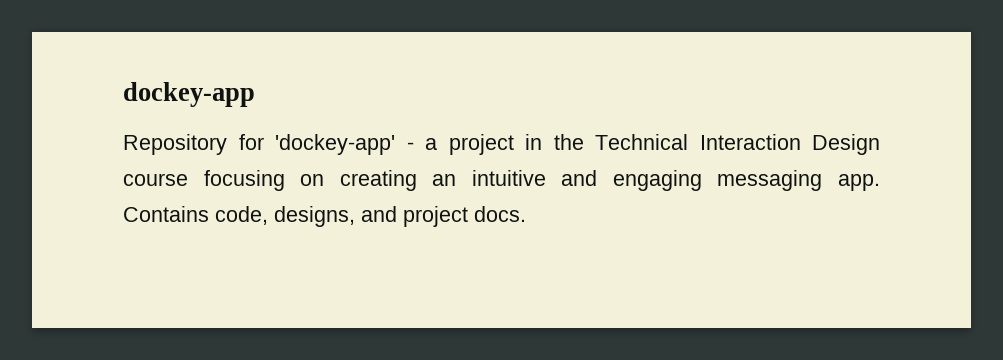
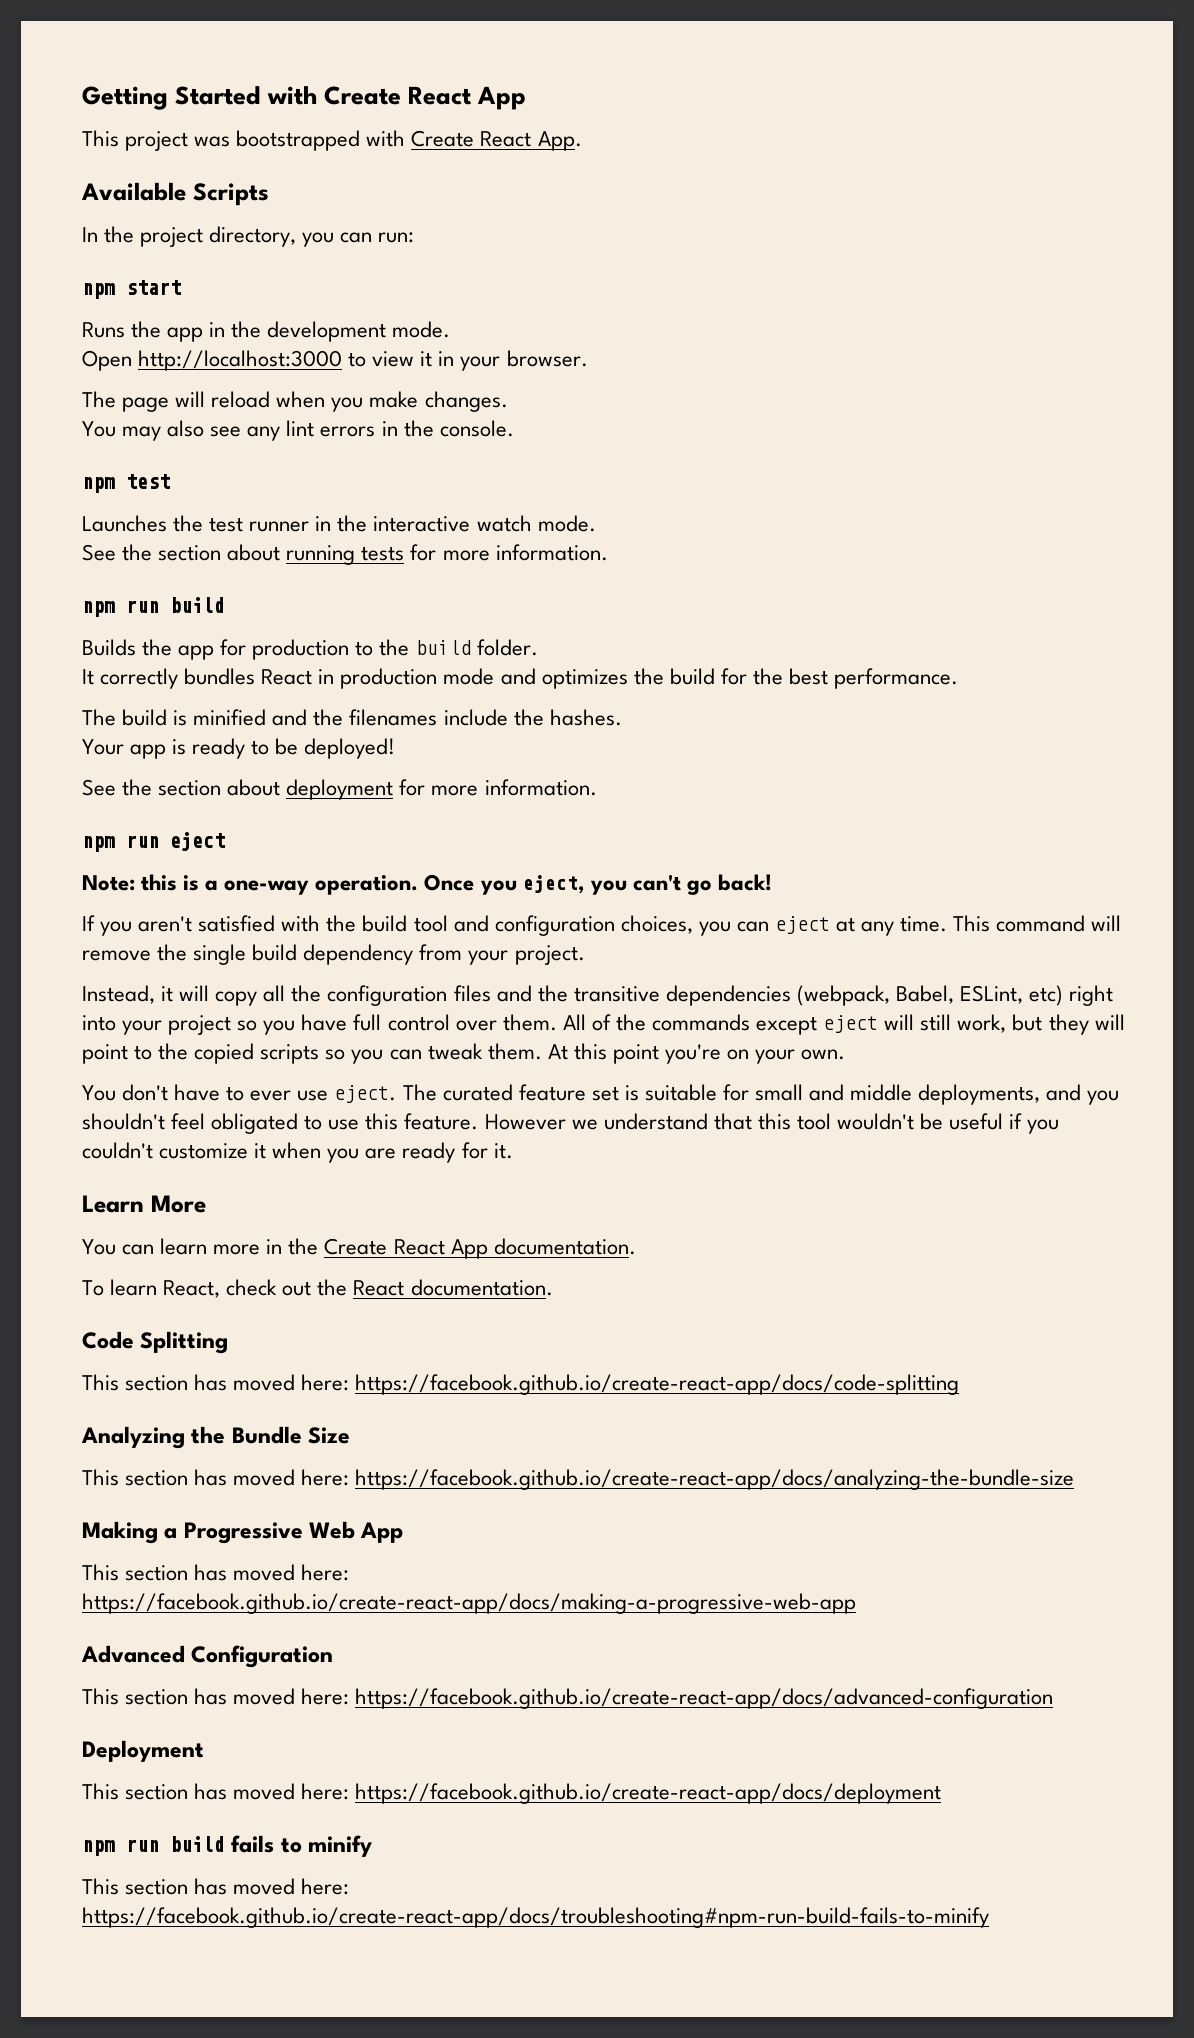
[123,82,255,107] [123,134,880,155] [123,170,880,191] [123,206,526,227] dockey-app // Repository for 'dockey-app' - a project in the Technical Interaction Design course focusing on creating an intuitive and engaging messaging app. Contains code, designs, and project docs. -> [82,86,527,110] [82,130,582,151] [81,182,269,206] [82,226,415,247] [82,280,181,299] [82,321,451,342] [82,350,588,371] [82,391,508,412] [82,420,514,441] [82,474,170,493] [82,515,596,532] [82,544,608,565] [82,597,225,617] [82,639,538,660] [82,668,959,689] [82,709,622,726] [82,738,396,759] [82,779,597,800] [82,832,225,852] [82,874,772,895] [82,915,1122,936] [82,944,585,965] [82,985,1114,1006] [82,1014,1125,1035] [82,1043,846,1064] [82,1084,1120,1105] [82,1113,1060,1134] [82,1142,513,1163] [82,1195,206,1213] [82,1238,636,1259] [82,1279,553,1298] [82,1331,229,1354] [82,1374,960,1395] [81,1426,351,1449] [82,1469,1075,1490] [82,1521,404,1544] [82,1564,350,1581] [82,1593,856,1614] [81,1645,334,1668] [82,1688,1054,1709] [82,1740,204,1762] [82,1783,942,1804] [82,1835,373,1857] [82,1878,350,1895] [82,1907,989,1928] Getting Started with Create React App // This project was bootstrapped with Create React App. // Available Scripts // In the project directory, you can run: // npm start // Runs the app in the development mode. // Open http://localhost:3000 to view it in your browser. // The page will reload when you make changes. // You may also see any lint errors in the console. // npm test // Launches the test runner in the interactive watch mode. // See the section about running tests for more information. // npm run build // Builds the app for production to the build folder. // It correctly bundles React in production mode and optimizes the build for the best performance. // The build is minified and the filenames include the hashes. // Your app is ready to be deployed! // See the section about deployment for more information. // npm run eject // Note: this is a one-way operation. Once you eject, you can't go back! // If you aren't satisfied with the build tool and configuration choices, you can eject at any time. This command will remove the single build dependency from your project. // Instead, it will copy all the configuration files and the transitive dependencies (webpack, Babel, ESLint, etc) right into your project so you have full control over them. All of the commands except eject will still work, but they will point to the copied scripts so you can tweak them. At this point you're on your own. // You don't have to ever use eject. The curated feature set is suitable for small and middle deployments, and you shouldn't feel obligated to use this feature. However we understand that this tool wouldn't be useful if you couldn't customize it when you are ready for it. // Learn More // You can learn more in the Create React App documentation. // To learn React, check out the React documentation. // Code Splitting // This section has moved here: https://facebook.github.io/create-react-app/docs/code-splitting // Analyzing the Bundle Size // This section has moved here: https://facebook.github.io/create-react-app/docs/analyzing-the-bundle-size // Making a Progressive Web App // This section has moved here: https://facebook.github.io/create-react-app/docs/making-a-progressive-web-app // Advanced Configuration // This section has moved here: https://facebook.github.io/create-react-app/docs/advanced-configuration // Deployment // This section has moved here: https://facebook.github.io/create-react-app/docs/deployment // npm run build fails to minify // This section has moved here: https://facebook.github.io/create-react-app/docs/troubleshooting#npm-run-build-fails-to-minify

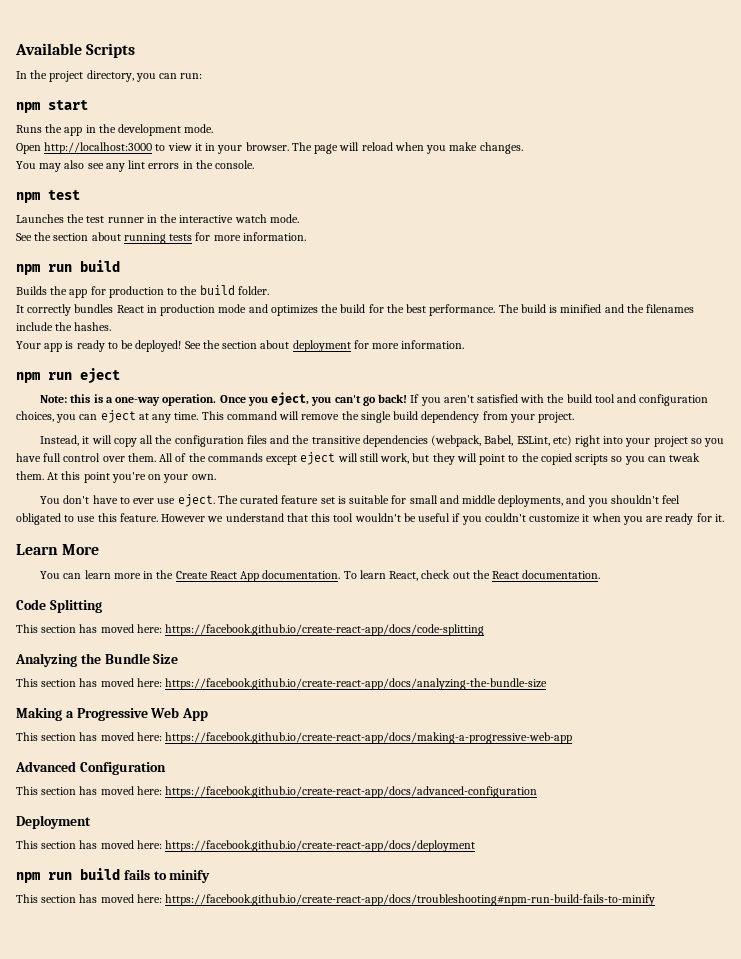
[82,86,527,110] [82,130,582,151] Getting Started with Create React App // This project was bootstrapped with Create React App. // -> (15, 49) none
(588, 358) // -> (289, 146) none
(959, 678) // -> (496, 310) none
(396, 748) // -> (182, 346) none
(772, 882) // -> (408, 398) none
(636, 1246) // -> (341, 574) none

